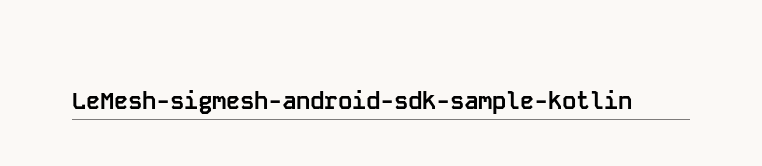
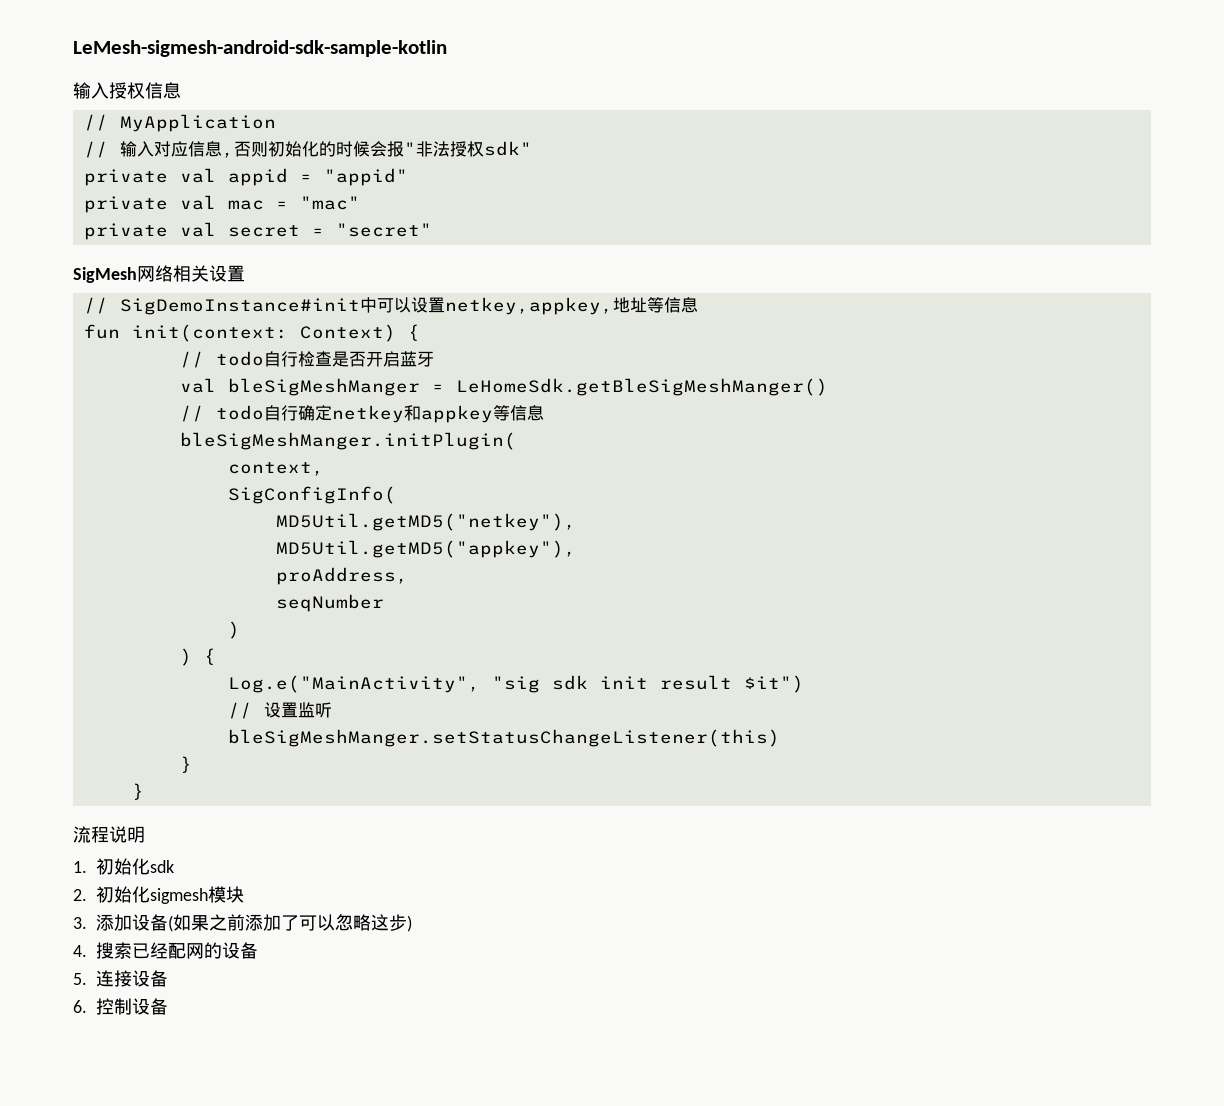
(632, 102) none -> [73,82,181,99] [83,114,276,132] [83,141,532,158] [83,168,408,186] [83,195,360,213] [83,222,432,240] [73,265,245,283] [83,297,698,315] [83,324,420,342] [179,351,434,368] [179,378,828,396] [179,405,544,423] [179,432,516,450] [227,462,324,476] [227,486,396,504] [275,513,576,531] [275,540,576,558] [275,567,408,585] [275,594,384,612] [227,621,240,639] [179,648,216,666] [227,675,804,693] [227,702,332,719] [227,729,780,747] [179,756,192,773] [131,783,144,800] [73,826,145,843] [73,858,174,875] [73,886,244,904] [73,914,412,932] [73,942,258,959] [73,970,168,987] [73,998,168,1015] // 输入授权信息 // // MyApplication // // 输入对应信息,否则初始化的时候会报"非法授权sdk" // private val appid = "appid" // private val mac = "mac" // private val secret = "secret" // SigMesh网络相关设置 // // SigDemoInstance#init中可以设置netkey,appkey,地址等信息 // fun init(context: Context) { // // todo自行检查是否开启蓝牙 // val bleSigMeshManger = LeHomeSdk.getBleSigMeshManger() // // todo自行确定netkey和appkey等信息 // bleSigMeshManger.initPlugin( // context, // SigConfigInfo( // MD5Util.getMD5("netkey"), // MD5Util.getMD5("appkey"), // proAddress, // seqNumber // ) // ) { // Log.e("MainActivity", "sig sdk init result $it") // // 设置监听 // bleSigMeshManger.setStatusChangeListener(this) // } // } // 流程说明 // 1.初始化sdk // 2.初始化sigmesh模块 // 3.添加设备(如果之前添加了可以忽略这步) // 4.搜索已经配网的设备 // 5.连接设备 // 6.控制设备

